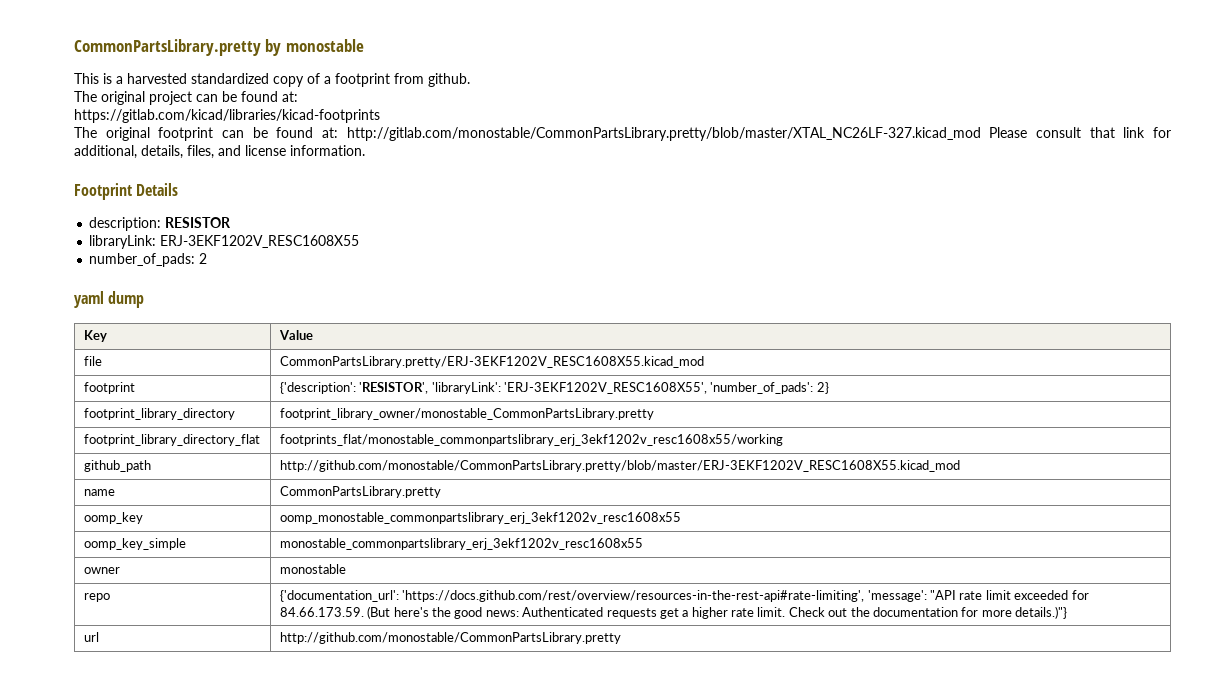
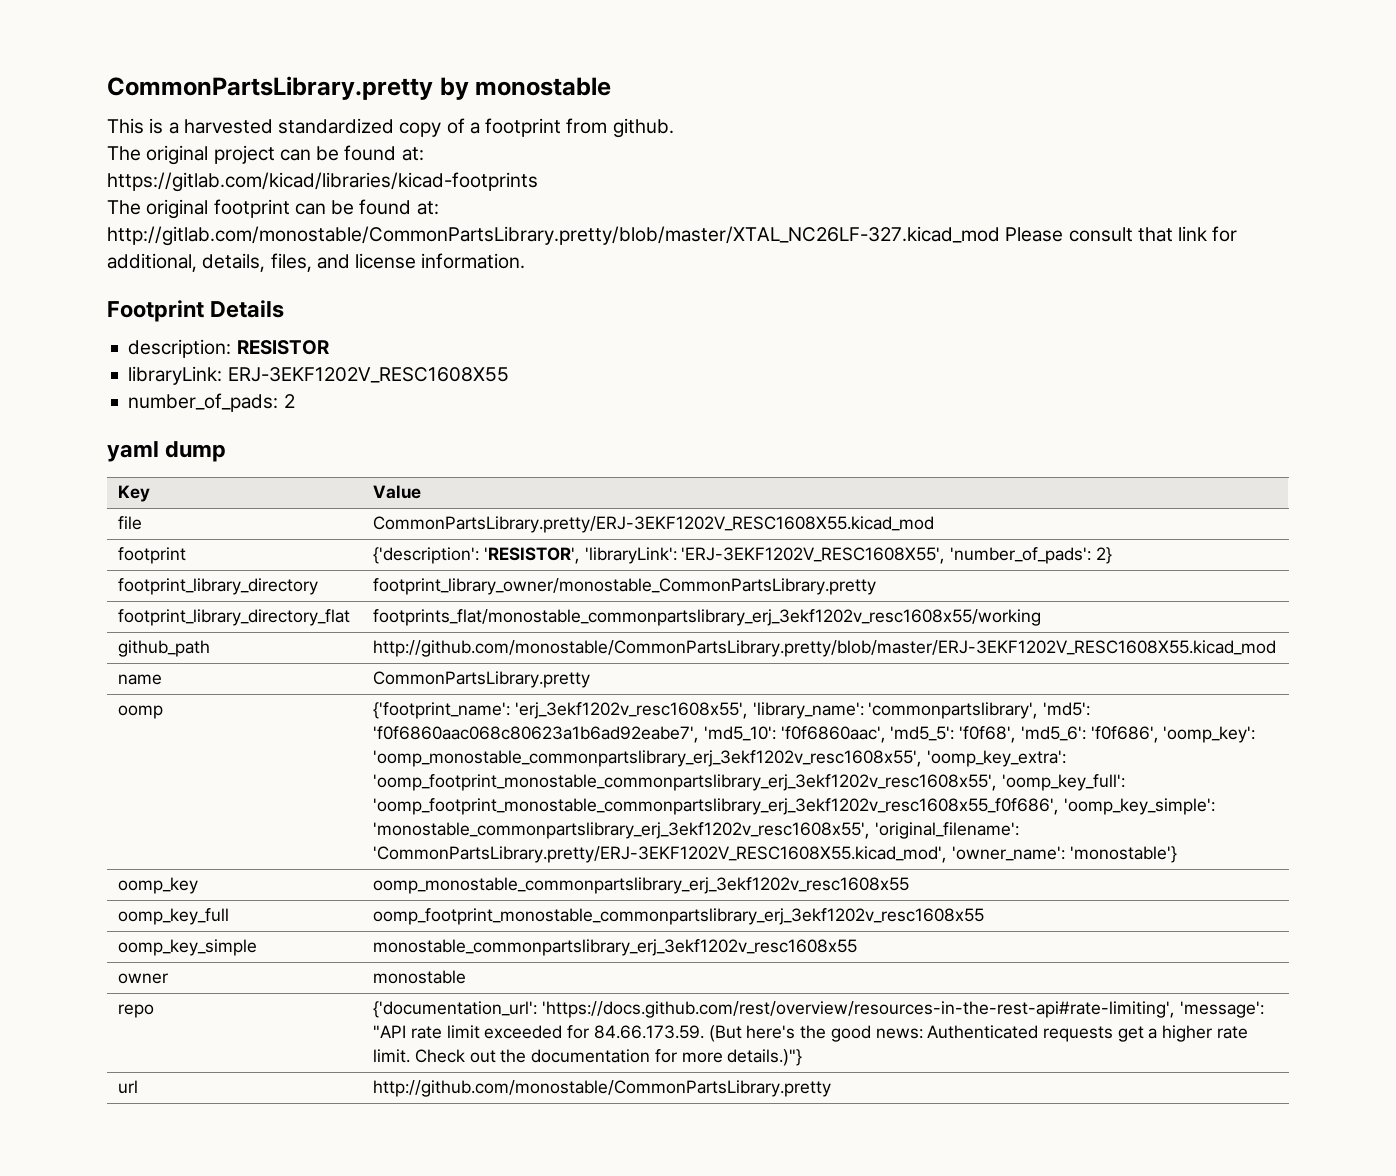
(441, 492) none -> [118,705,164,719] [373,702,1091,719] [373,726,1256,743] [373,750,1067,767] [373,774,1126,791] [373,798,1216,815] [373,822,1020,839] [373,846,1177,863] // oomp | {'footprint_name': 'erj_3ekf1202v_resc1608x55', 'library_name': 'commonpartslibrary', 'md5': 'f0f6860aac068c80623a1b6ad92eabe7', 'md5_10': 'f0f6860aac', 'md5_5': 'f0f68', 'md5_6': 'f0f686', 'oomp_key': 'oomp_monostable_commonpartslibrary_erj_3ekf1202v_resc1608x55', 'oomp_key_extra': 'oomp_footprint_monostable_commonpartslibrary_erj_3ekf1202v_resc1608x55', 'oomp_key_full': 'oomp_footprint_monostable_commonpartslibrary_erj_3ekf1202v_resc1608x55_f0f686', 'oomp_key_simple': 'monostable_commonpartslibrary_erj_3ekf1202v_resc1608x55', 'original_filename': 'CommonPartsLibrary.pretty/ERJ-3EKF1202V_RESC1608X55.kicad_mod', 'owner_name': 'monostable'}
(681, 518) none -> [118,908,230,925] [373,908,985,925] // oomp_key_full | oomp_footprint_monostable_commonpartslibrary_erj_3ekf1202v_resc1608x55

